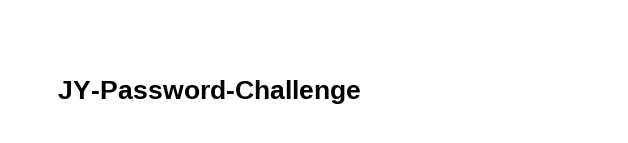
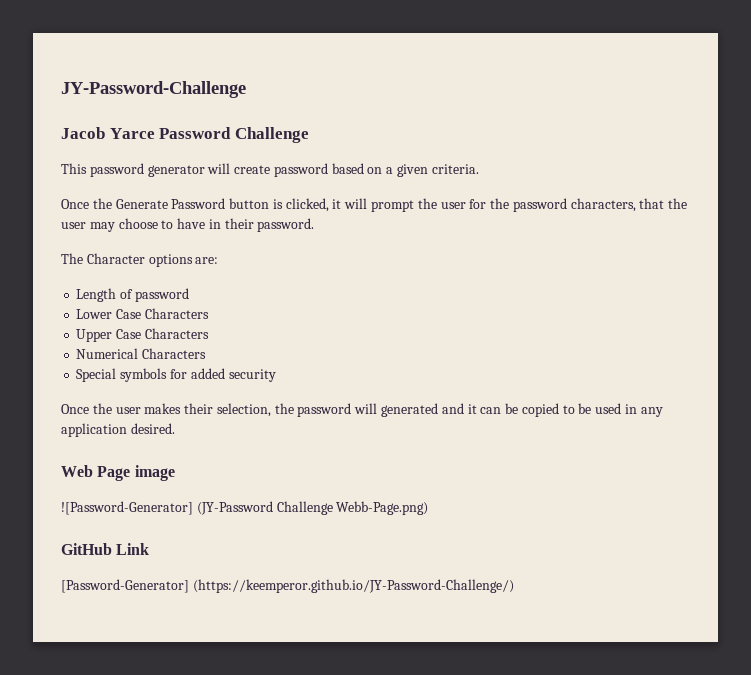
(361, 92) none -> [61,127,309,143] [61,163,479,177] [61,198,688,212] [61,218,315,232] [61,253,219,267] [76,288,189,302] [76,308,209,319] [76,328,209,342] [76,348,207,359] [76,368,276,382] [61,403,663,417] [61,423,175,437] [61,465,175,481] [61,501,429,515] [61,543,150,555] [61,579,514,593] // Jacob Yarce Password Challenge // This password generator will create password based on a given criteria. // Once the Generate Password button is clicked, it will prompt the user for the password characters, that the user may choose to have in their password. // The Character options are: // Length of password // Lower Case Characters // Upper Case Characters // Numerical Characters // Special symbols for added security // Once the user makes their selection, the password will generated and it can be copied to be used in any application desired. // Web Page image // ![Password-Generator] (JY-Password Challenge Webb-Page.png) // GitHub Link // [Password-Generator] (https://keemperor.github.io/JY-Password-Challenge/)

